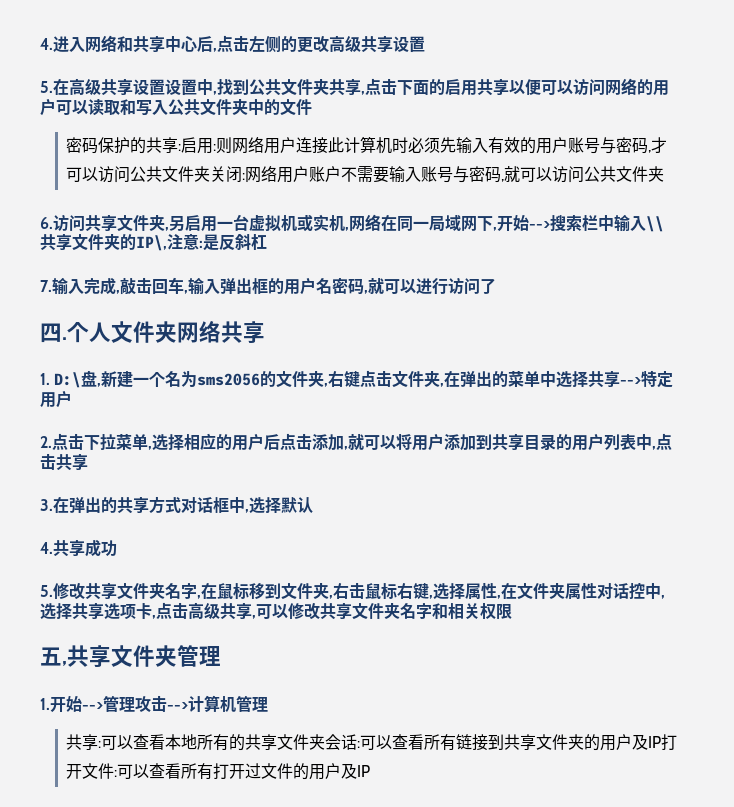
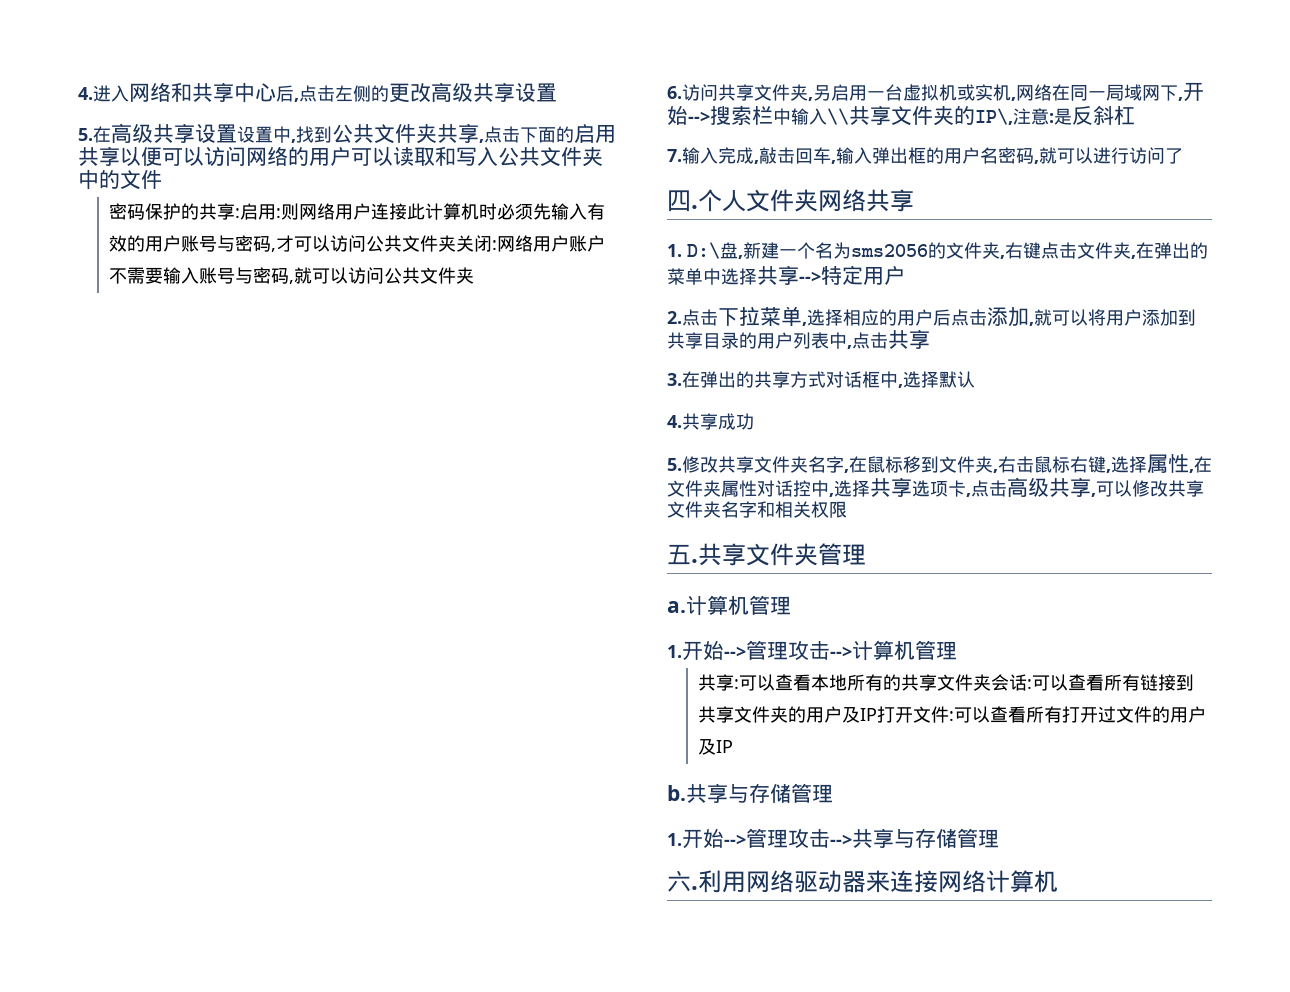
[62,661,67,666] , -> [691,559,698,563] .
(221, 656) none -> [667,595,791,616] // a.计算机管理
(371, 771) none -> [667,783,833,803] [667,828,999,849] [667,870,1058,893] // b.共享与存储管理 // 1.开始-->管理攻击-->共享与存储管理 // 六.利用网络驱动器来连接网络计算机

